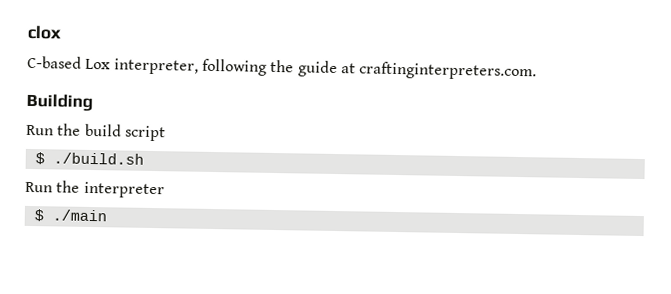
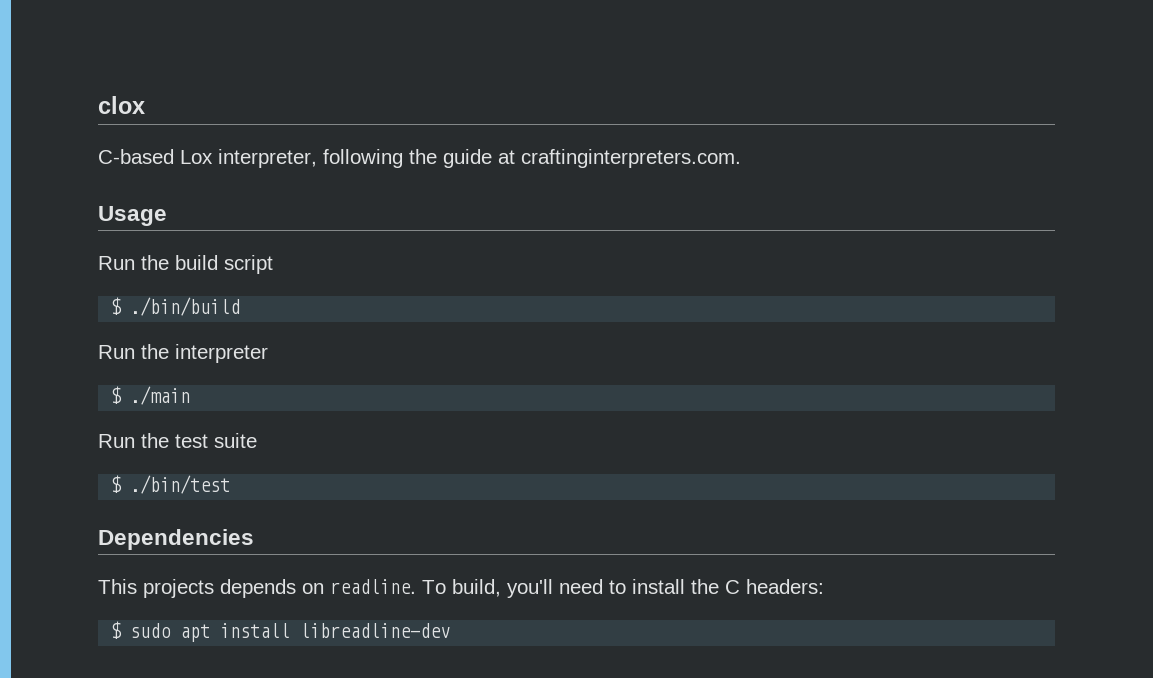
[26,93,93,112] Building -> [98,206,167,226] Usage
[52,152,144,165] ./build.sh -> [130,297,241,316] ./bin/build
(107, 215) none -> [98,433,257,448] [110,475,231,494] [98,529,254,550] [98,579,824,598] [110,621,451,642] // Run the test suite // $ ./bin/test // Dependencies // This projects depends on readline. To build, you'll need to install the C headers: // $ sudo apt install libreadline-dev

